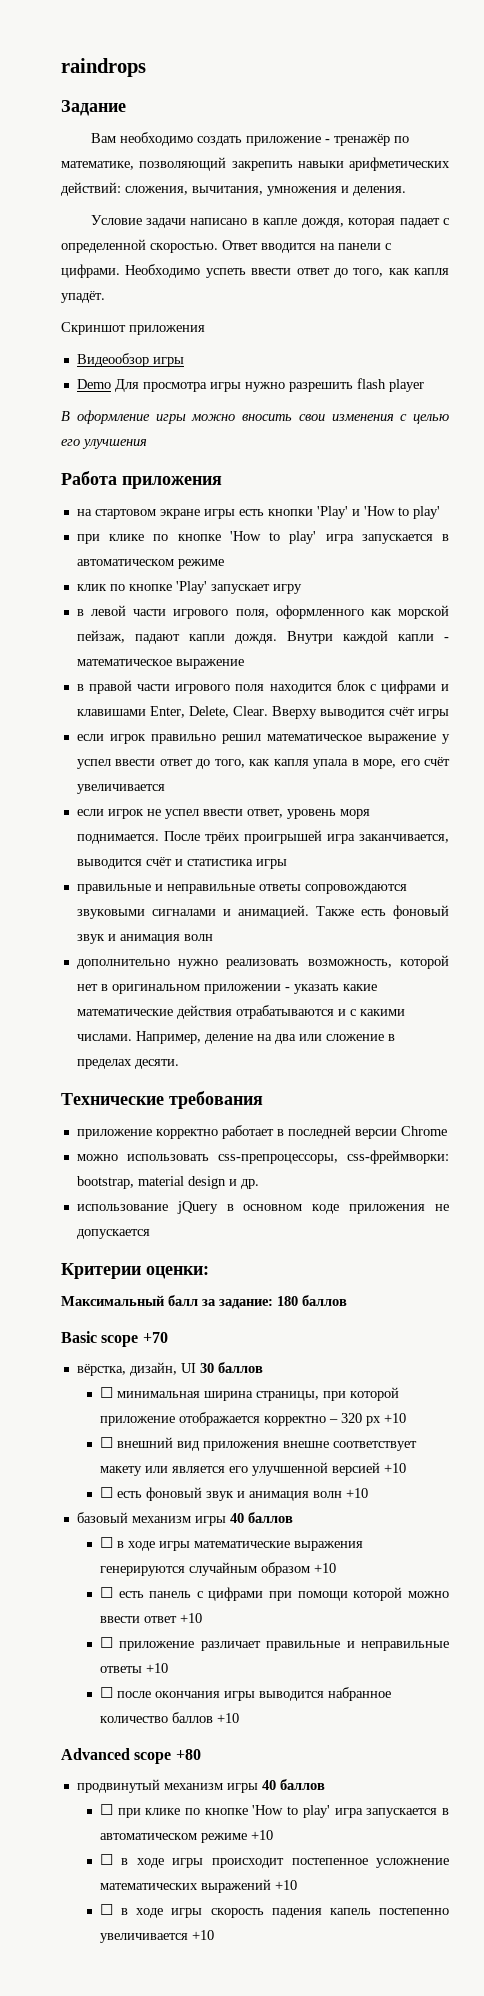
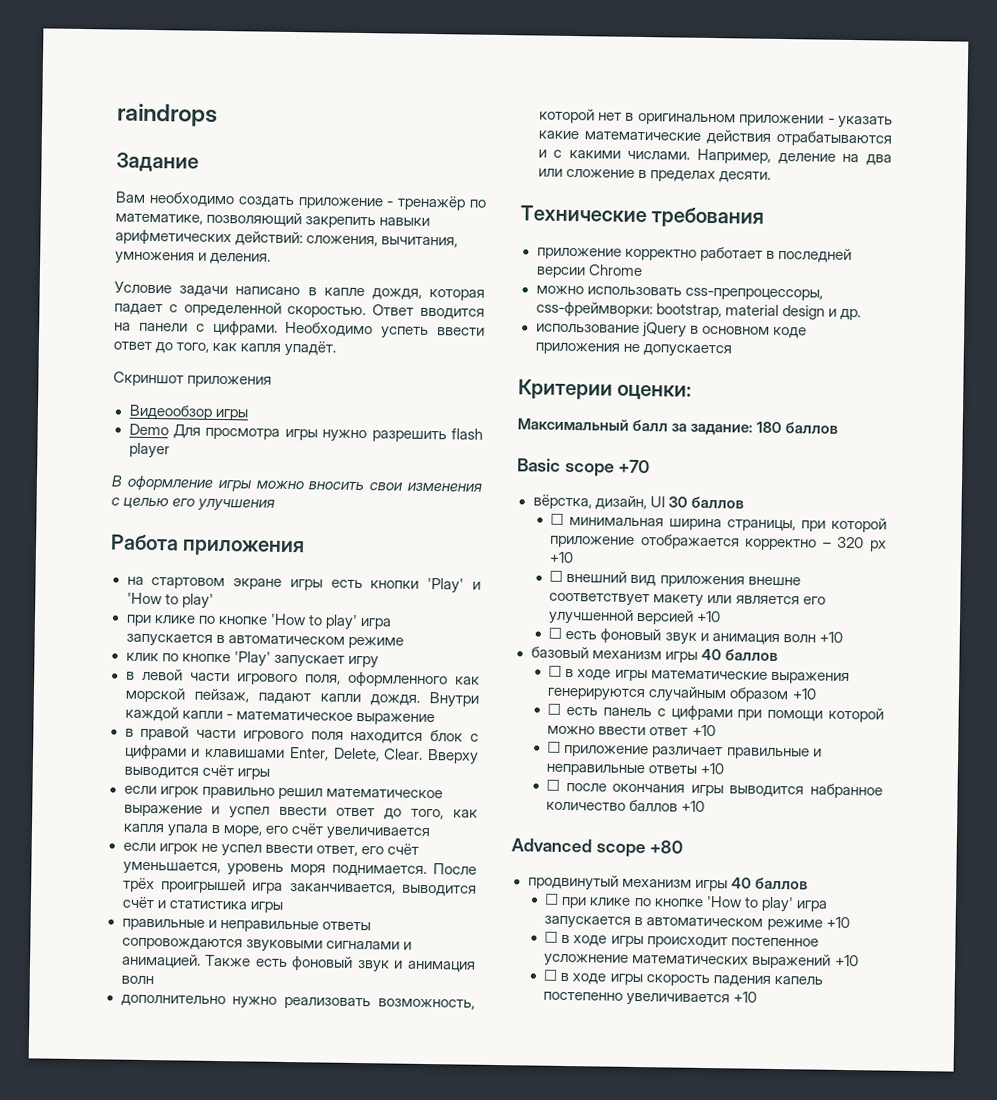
[442,734,450,744] у -> [211,805,221,815] и
(283, 813) none -> [360,843,419,855] [122,861,221,876] его счёт уменьшается,
[204,832,240,844] трёих -> [122,877,155,893] трёх

